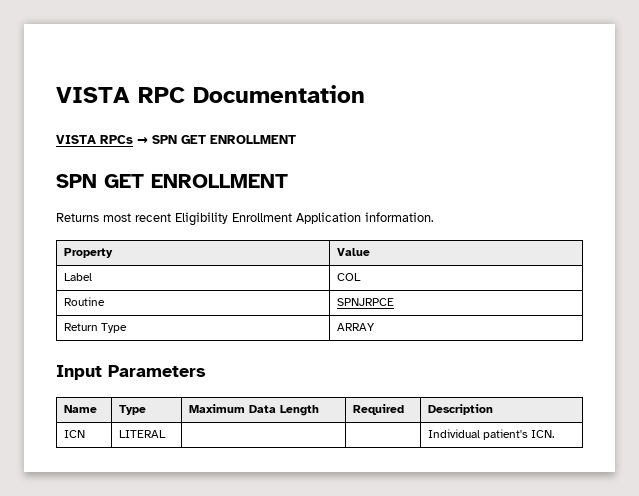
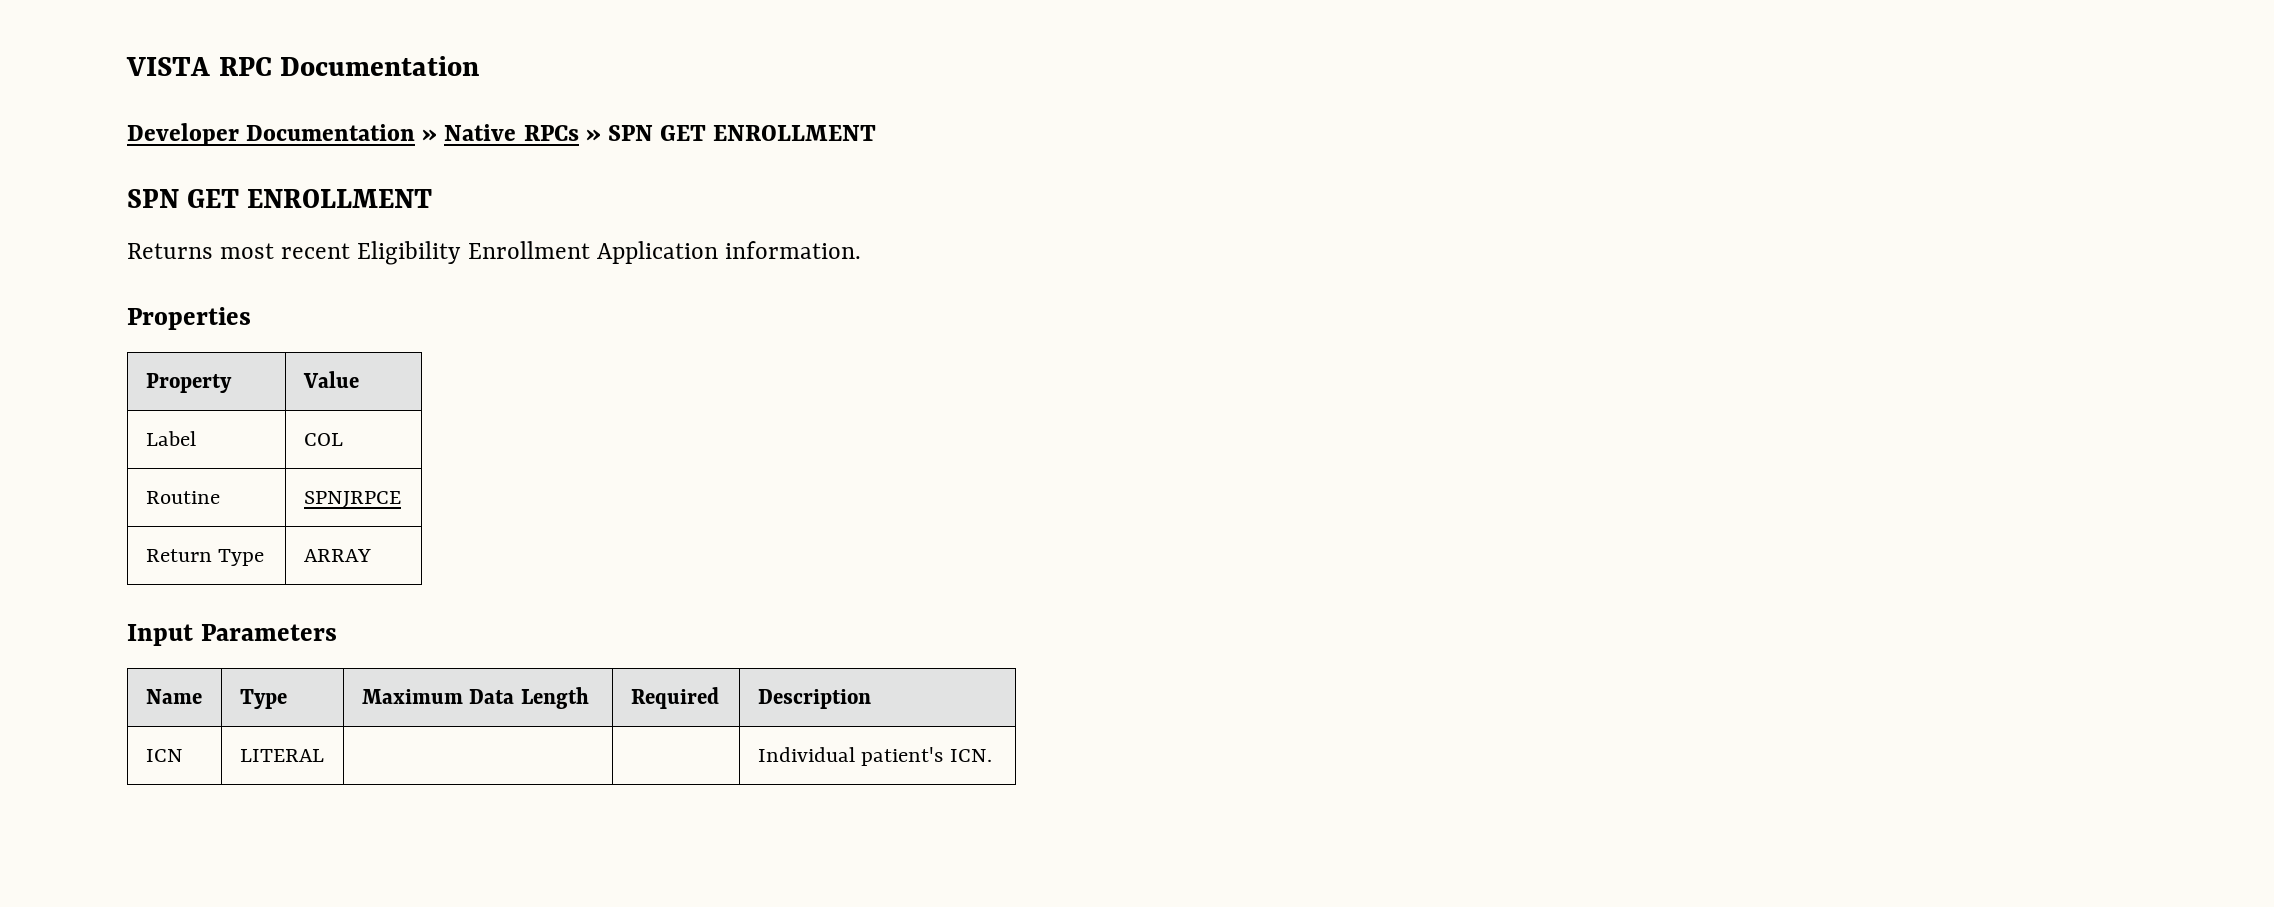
[56,135,148,144] VISTA RPCs → -> [127,123,601,146] Developer Documentation » Native RPCs »
(434, 217) none -> [127,307,251,330] // Properties

